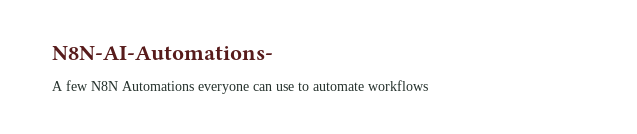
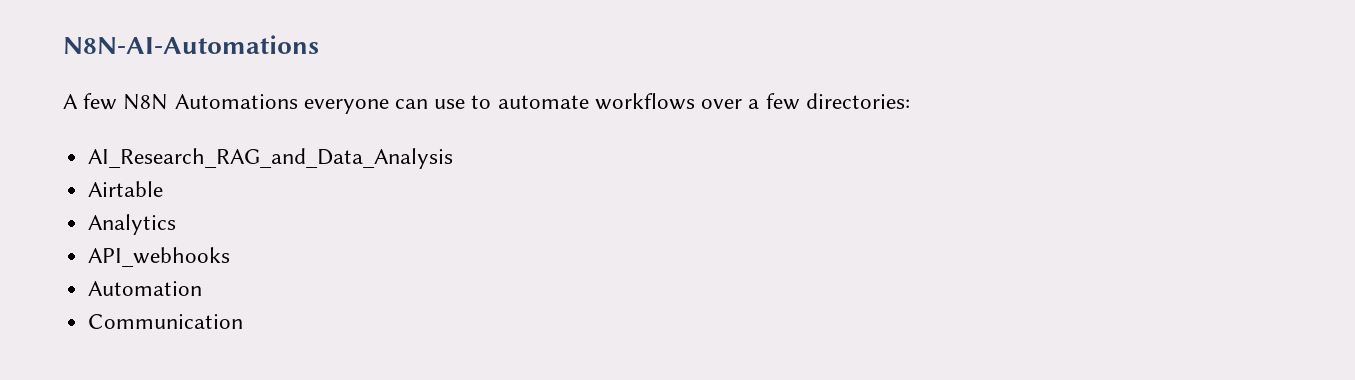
[52,46,273,60] N8N-AI-Automations- -> [63,35,319,54] N8N-AI-Automations
(428, 85) none -> [701,93,910,110] [88,148,454,169] [88,181,164,197] [88,214,177,235] [88,247,231,267] [88,281,203,296] [88,314,244,329] over a few directories: // AI_Research_RAG_and_Data_Analysis // Airtable // Analytics // API_webhooks // Automation // Communication

